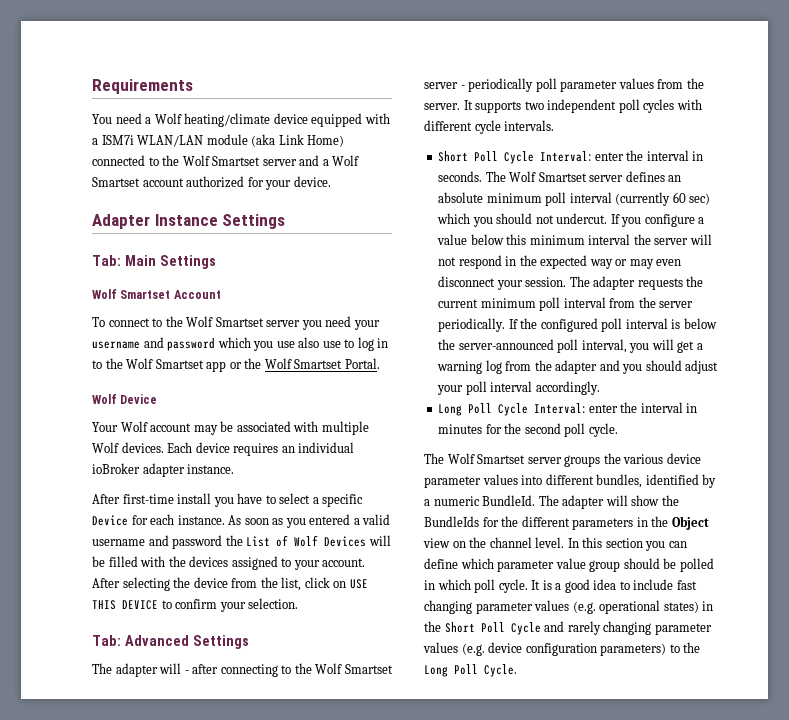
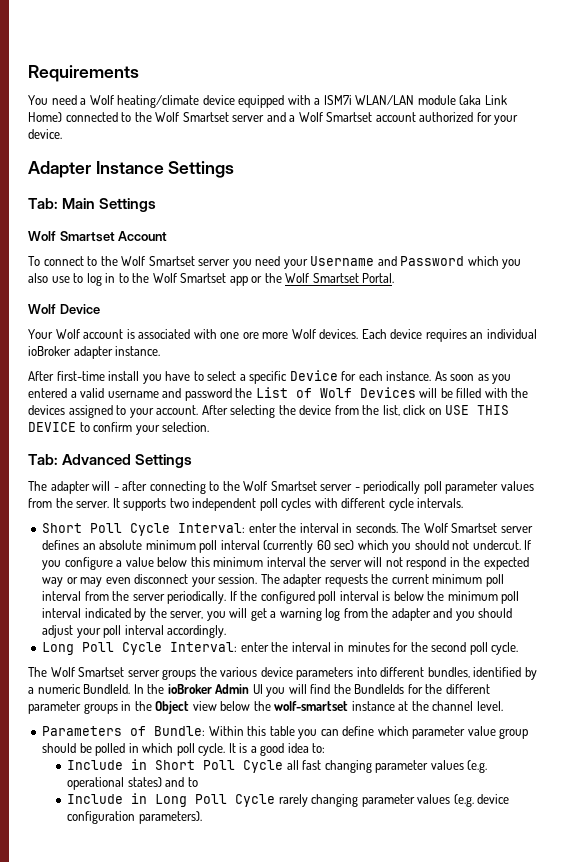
[92,337,295,351] username and password which you use -> [310,256,522,269] Username and Password which you
[193,421,369,435] may be associated with multiple -> [126,329,289,339] is associated with one ore more
[458,339,627,353] server-announced poll interval, -> [447,591,520,604] [42,608,204,621] minimum poll interval indicated by the server,
[424,474,518,488] parameter values -> [296,667,354,680] parameters
[538,495,660,509] The adapter will show -> [133,684,331,697] In the ioBroker Admin UI you will find
[572,518,634,530] parameters -> [28,701,118,714] parameter groups
[452,537,643,548] on the channel level. In this section -> [220,701,503,711] [42,726,295,736] below the wolf-smartset instance at the channel level. // Parameters of Bundle: Within this table
[619,579,674,590] to include -> [312,743,326,753] [67,759,299,773] to: // Include in Short Poll Cycle all
[702,601,714,611] [424,621,565,635] in the Short Poll Cycle and -> [165,777,198,787] [67,793,276,807] and to // Include in Long Poll Cycle
[600,642,701,656] [424,664,517,677] parameters) to the Long Poll Cycle. -> [138,811,202,824] parameters).

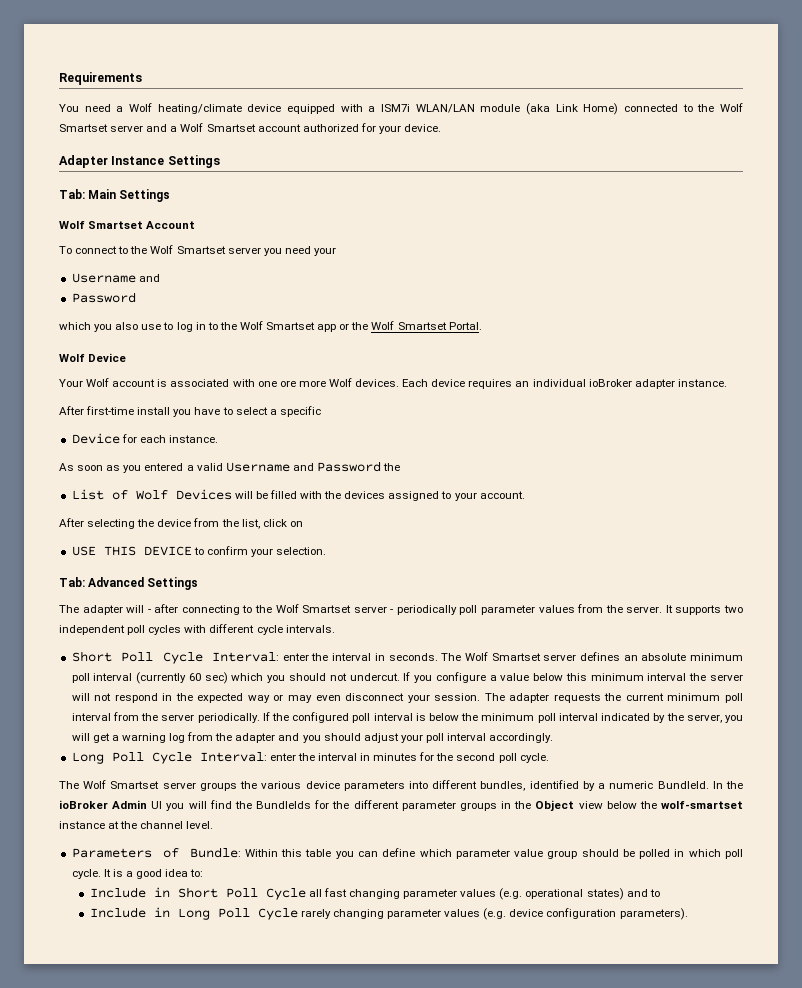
[310,256,465,266] Username and Password -> [71,273,160,283] [71,292,136,303] // Username and // Password //
(288, 377) none -> (321, 411) //
(432, 376) none -> (218, 439) //
[107,388,253,401] username and password the -> [225,461,401,472] Username and Password the //
(199, 410) none -> (525, 495) //
(442, 411) none -> (303, 524) //

